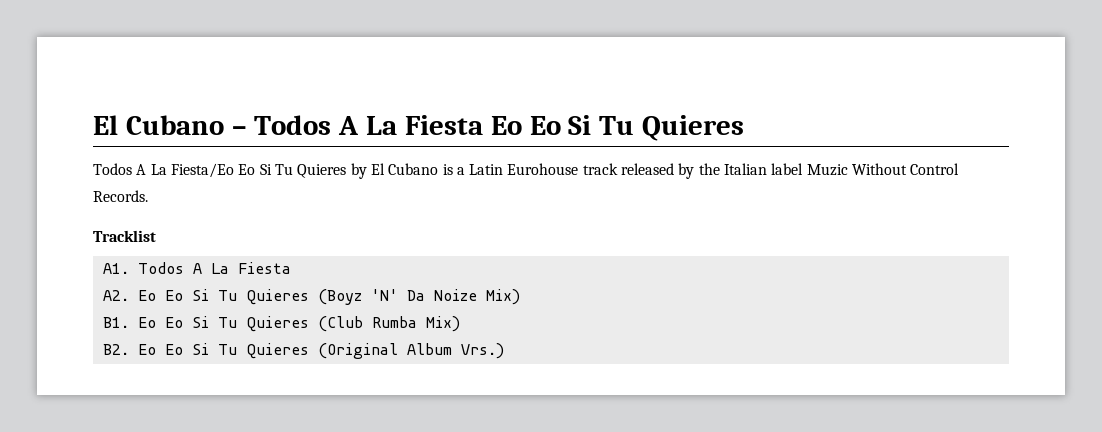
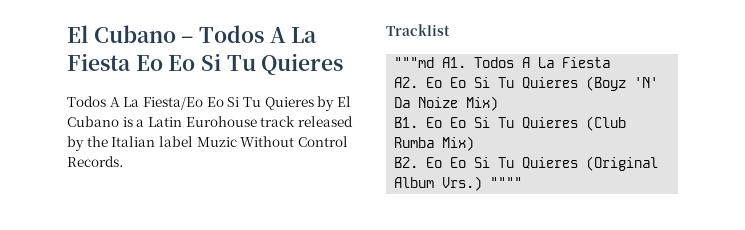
(156, 236) none -> [394,57,435,68] """md
(504, 351) none -> [490,177,523,188] """"

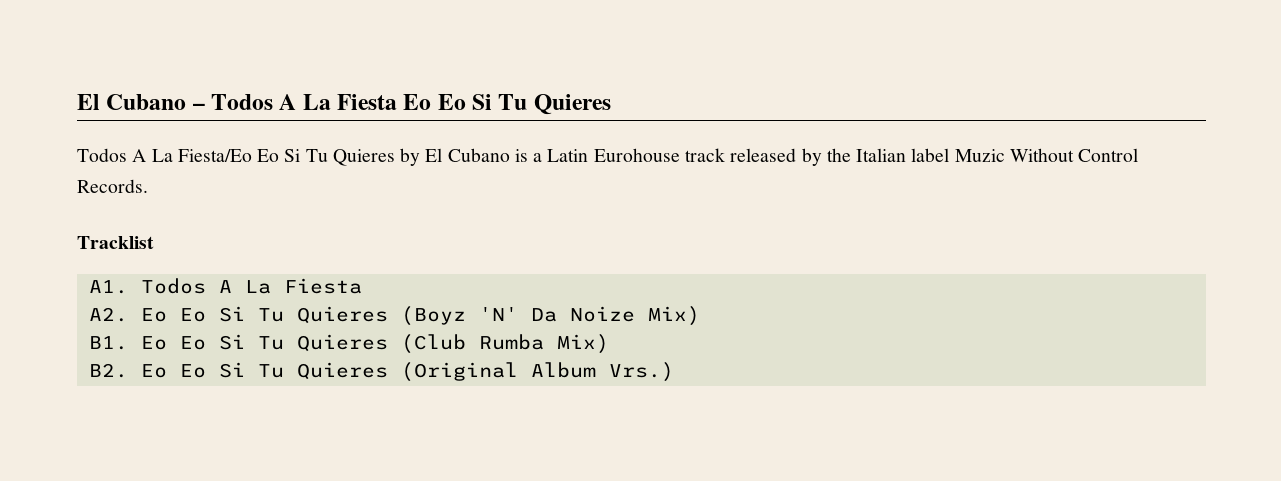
[394,57,435,68] """md -> (154, 242) none
[490,177,523,188] """" -> (674, 372) none

